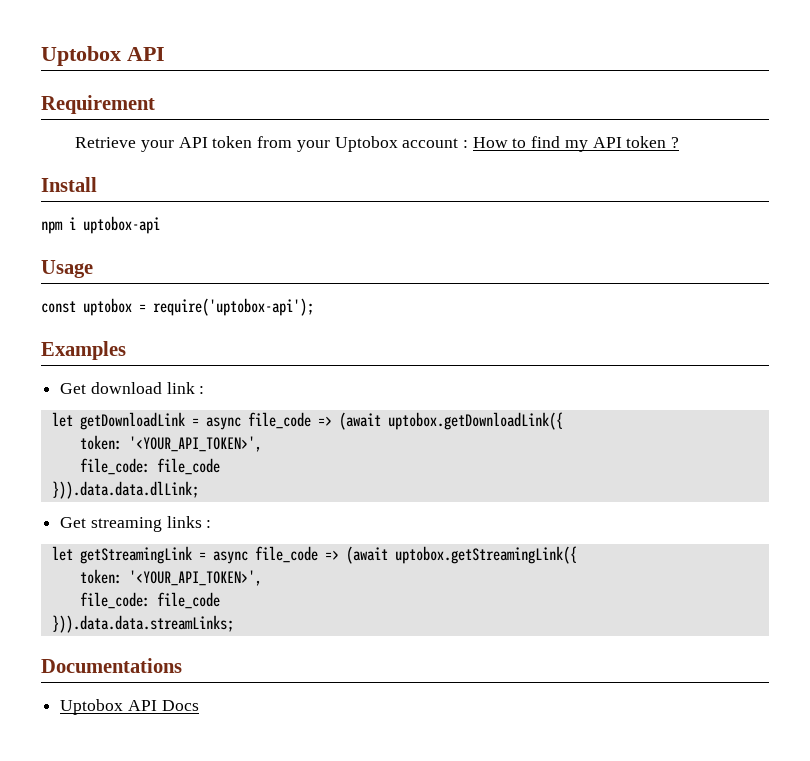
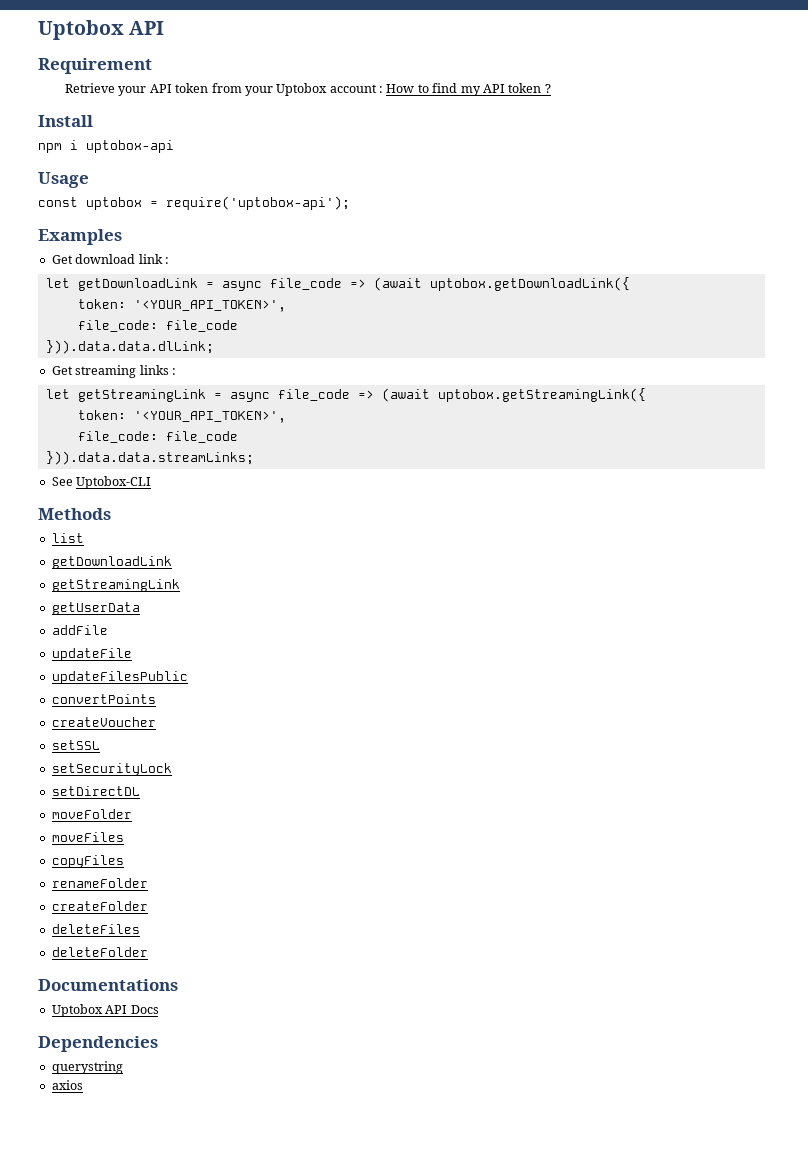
(234, 624) none -> [51,476,152,489] [38,508,111,520] [51,533,84,543] [51,556,172,569] [51,579,180,592] [51,602,140,615] [51,625,108,635] [51,648,132,661] [51,671,188,684] [51,694,156,704] [51,717,156,727] [51,740,100,750] [51,763,172,776] [51,786,140,796] [51,809,132,819] [51,832,124,842] [51,855,124,868] [51,878,148,888] [51,901,148,911] [51,924,140,934] [51,947,148,957] // See Uptobox-CLI // Methods // list // getDownloadLink // getStreamingLink // getUserData // addFile // updateFile // updateFilesPublic // convertPoints // createVoucher // setSSL // setSecurityLock // setDirectDL // moveFolder // moveFiles // copyFiles // renameFolder // createFolder // deleteFiles // deleteFolder
(199, 705) none -> [38,1036,158,1052] [51,1061,123,1074] [51,1080,83,1090] // Dependencies // querystring // axios

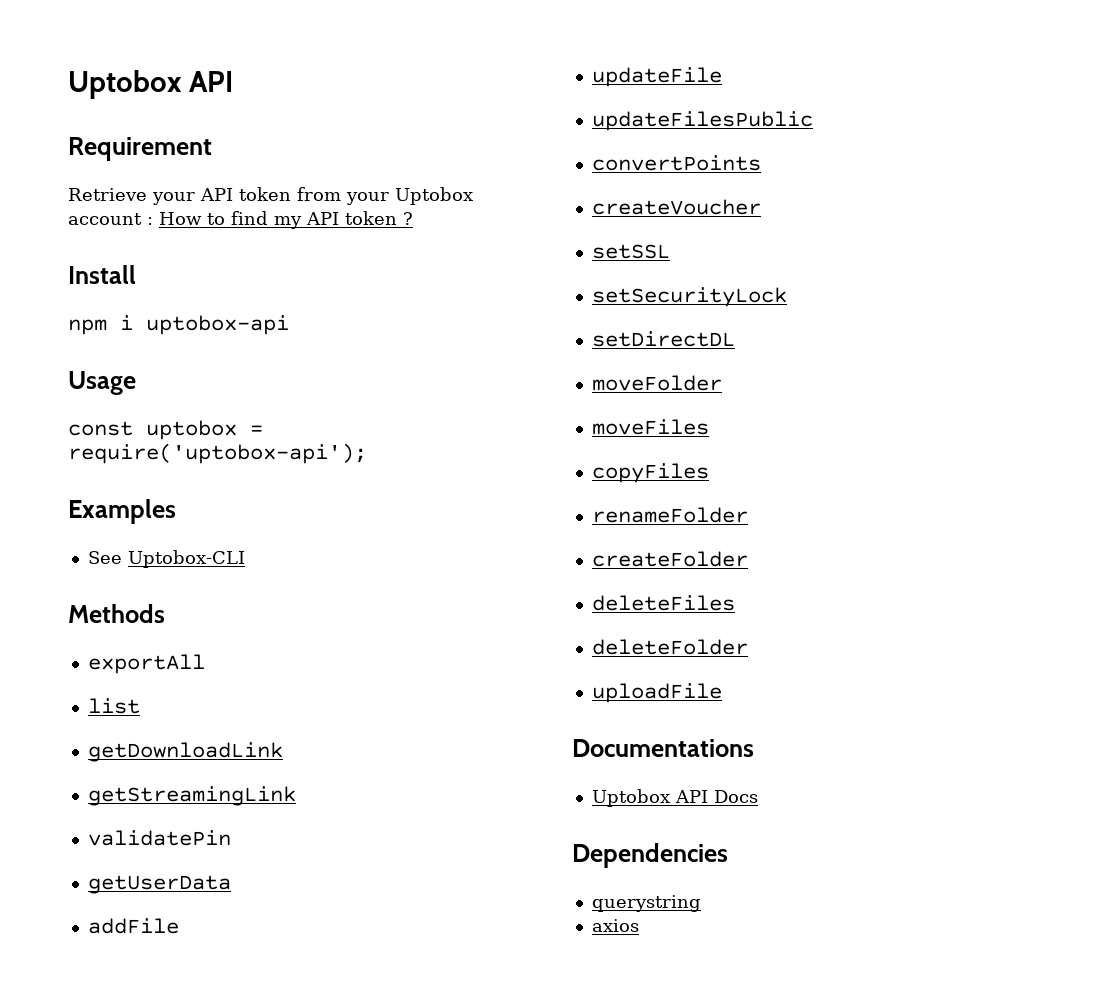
[51,254,169,264] [45,277,630,291] [77,299,286,312] [77,320,238,332] [45,340,214,354] [51,365,176,378] [45,388,646,402] [77,410,286,423] [77,431,238,443] [45,451,254,465] // Get download link : // let getDownloadLink = async file_code => (await uptobox.getDownloadLink({ // token: '<YOUR_API_TOKEN>', // file_code: file_code // })).data.data.dlLink; // Get streaming links : // let getStreamingLink = async file_code => (await uptobox.getStreamingLink({ // token: '<YOUR_API_TOKEN>', // file_code: file_code // })).data.data.streamLinks; -> (176, 511) none
(111, 514) none -> [87,654,205,674] // exportAll
(180, 585) none -> [87,830,231,846] // validatePin
(148, 952) none -> [591,683,722,703] // uploadFile

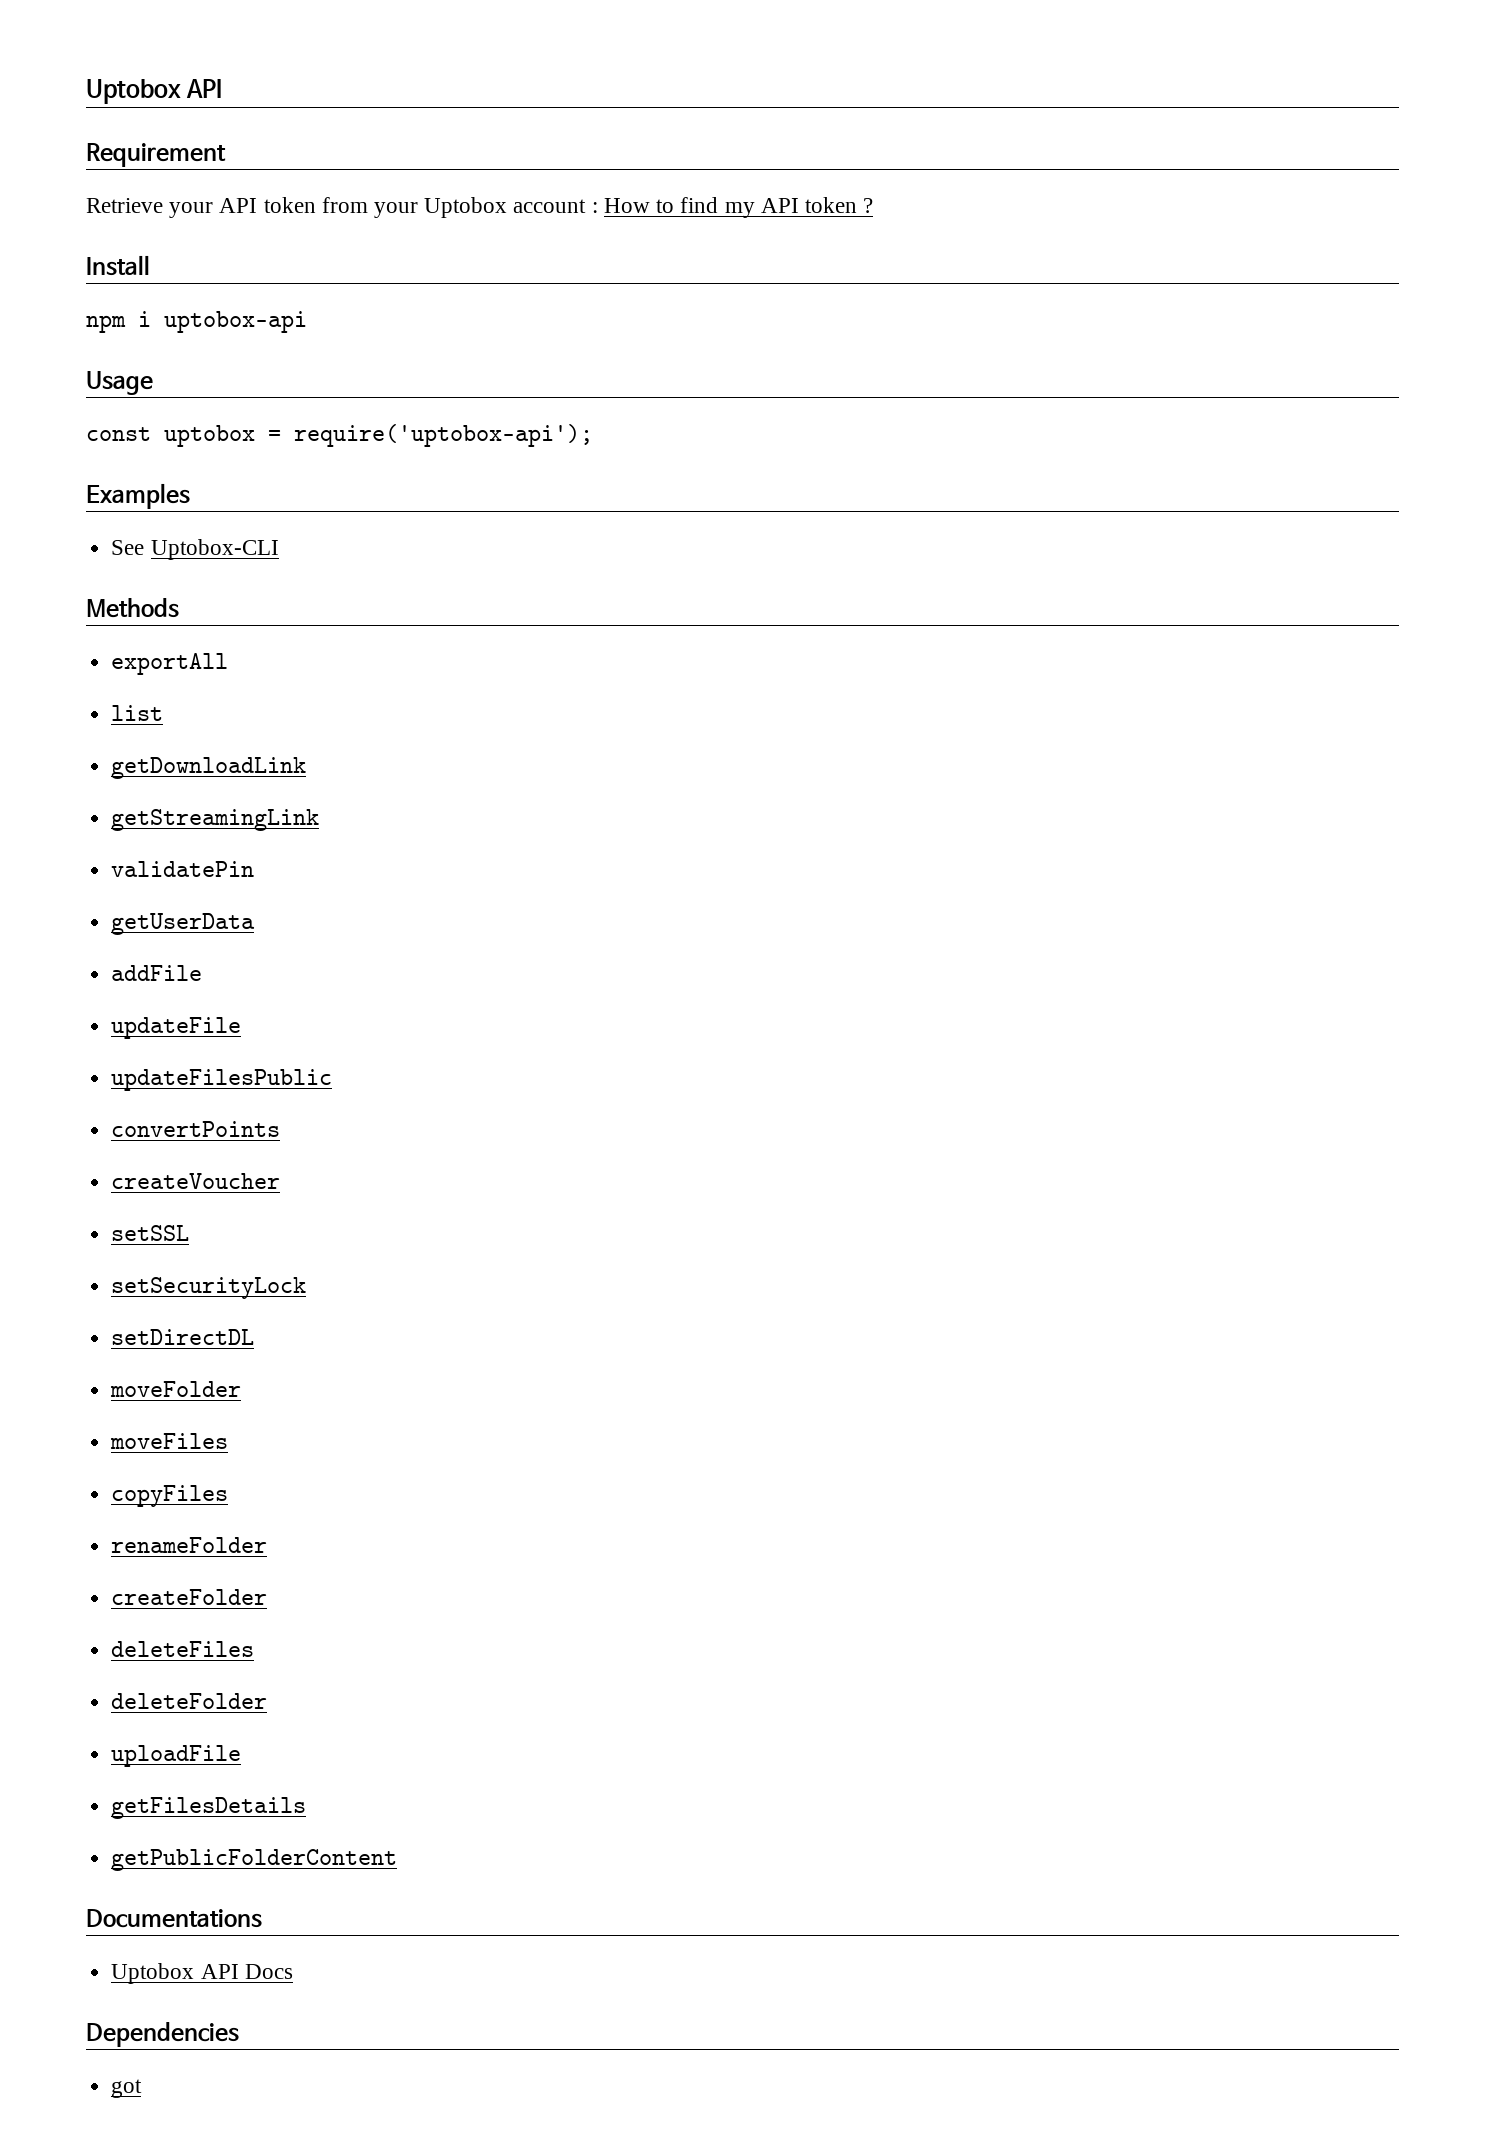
(722, 693) none -> [111,1797,307,1819] [111,1849,398,1871] // getFilesDetails // getPublicFolderContent
[591,895,701,912] [591,919,639,932] querystring // axios -> [111,2079,143,2098] got

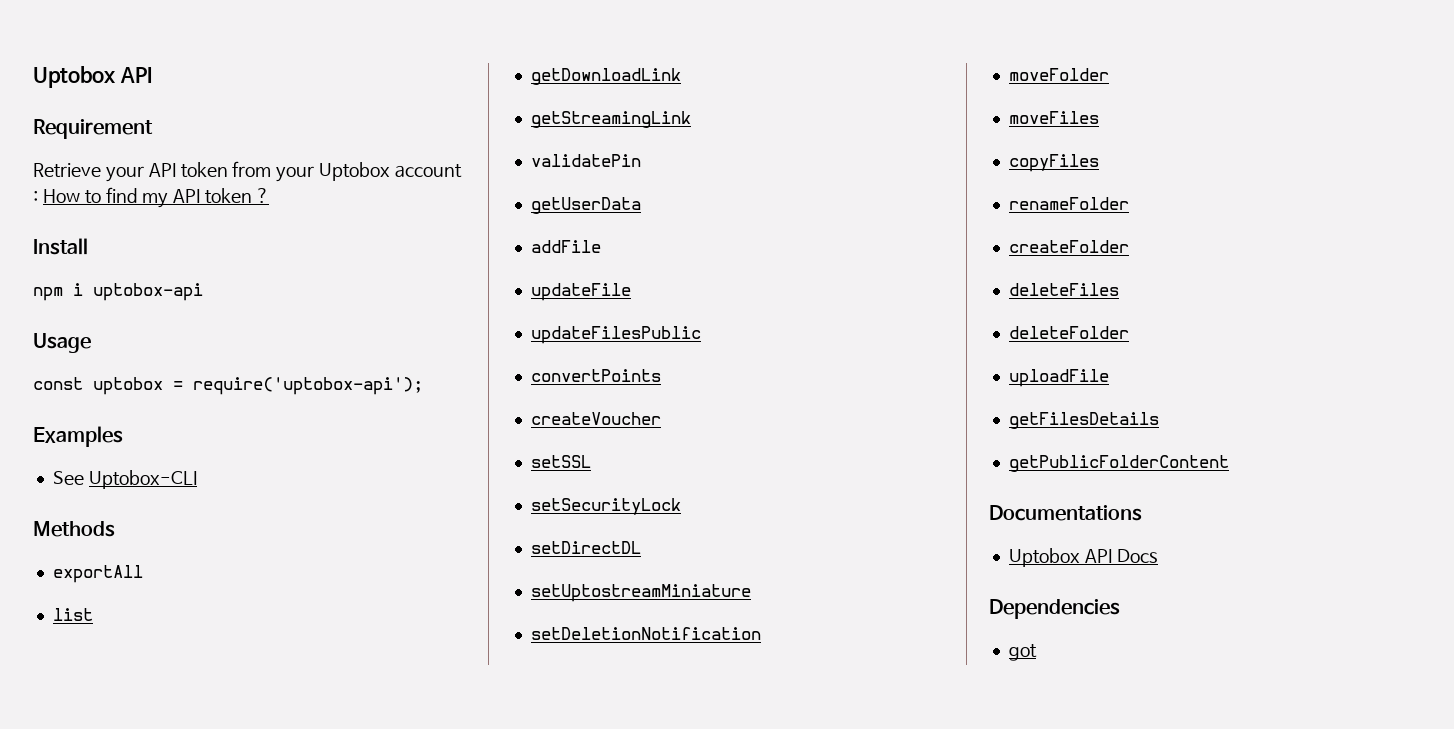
(255, 1337) none -> [530,584,751,602] [530,627,761,640] // setUptostreamMiniature // setDeletionNotification

